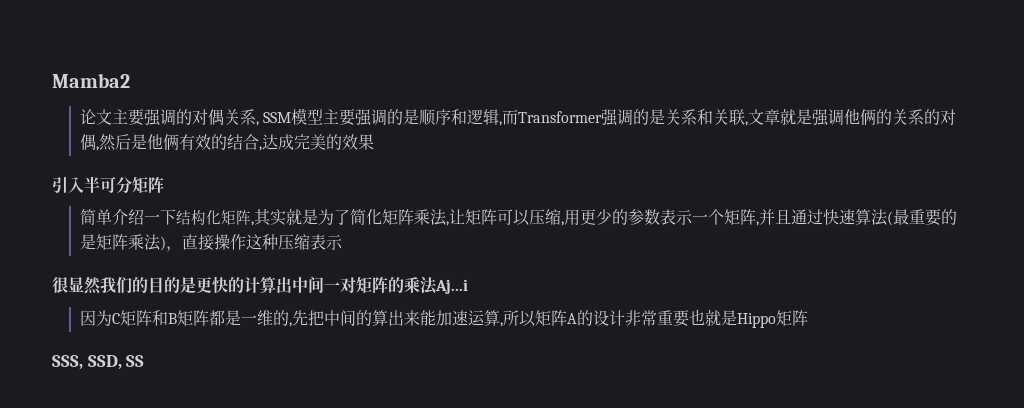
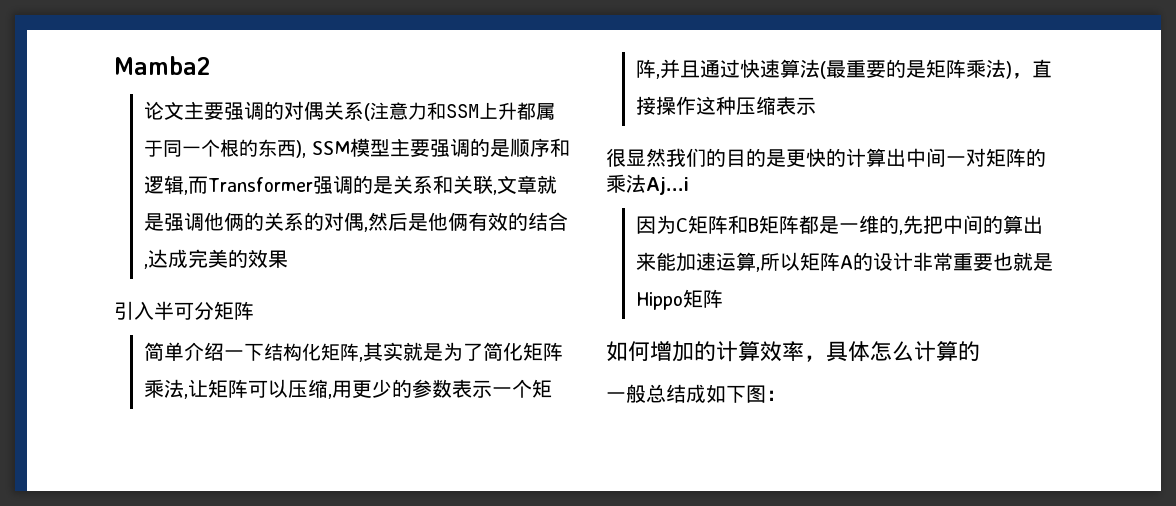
[255,121,259,126] , -> [363,102,555,121] [143,139,306,158] (注意力和SSM上升都属于同一个根的东西),
[52,355,145,370] SSS, SSD, SS -> [606,341,980,362] [606,384,786,403] 如何增加的计算效率，具体怎么计算的 // 一般总结成如下图：

